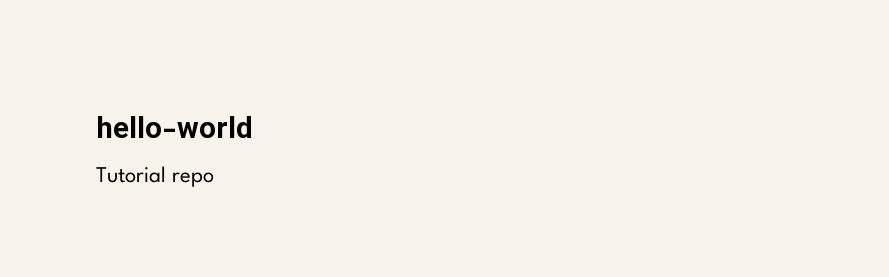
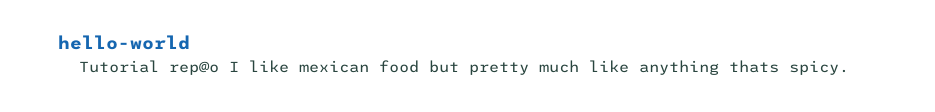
[172,172,215,187] repo -> [169,60,850,75] rep@o I like mexican food but pretty much like anything thats spicy.

